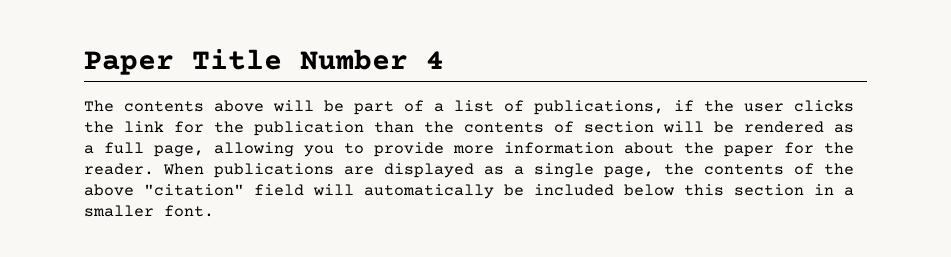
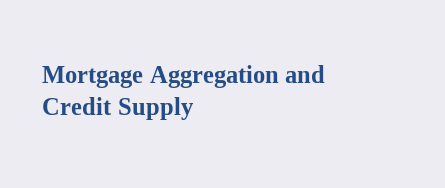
[84,49,444,75] [84,100,854,115] [84,121,854,136] [84,142,854,157] [84,163,854,178] [84,184,854,199] [84,205,214,217] Paper Title Number 4 // The contents above will be part of a list of publications, if the user clicks the link for the publication than the contents of section will be rendered as a full page, allowing you to provide more information about the paper for the reader. When publications are displayed as a single page, the contents of the above "citation" field will automatically be included below this section in a smaller font. -> [42,65,326,88] [42,97,194,120] Mortgage Aggregation and Credit Supply

